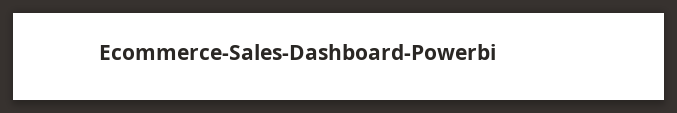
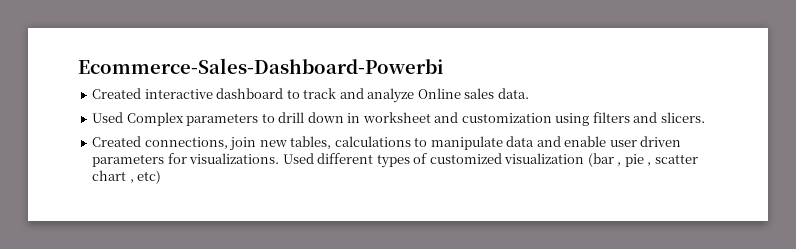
(496, 52) none -> [92,88,529,103] [92,112,705,126] [92,136,682,151] [92,153,698,168] [92,170,162,184] // Created interactive dashboard to track and analyze Online sales data. // Used Complex parameters to drill down in worksheet and customization using filters and slicers. // Created connections, join new tables, calculations to manipulate data and enable user driven parameters for visualizations. Used different types of customized visualization (bar , pie , scatter chart , etc)

